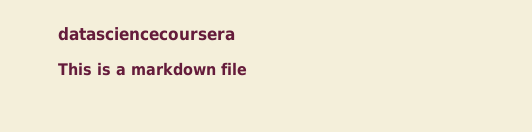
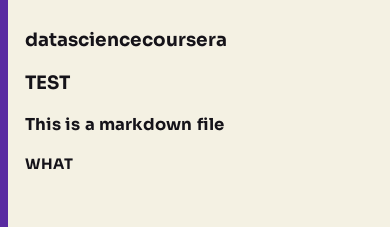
(235, 34) none -> [25,75,71,90] // TEST
(247, 69) none -> [25,158,73,169] // WHAT

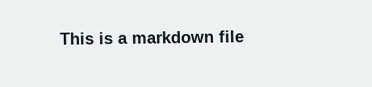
[25,31,227,47] [25,75,71,90] datasciencecoursera // TEST // -> (59, 38) none
[25,158,73,169] // WHAT -> (244, 36) none

